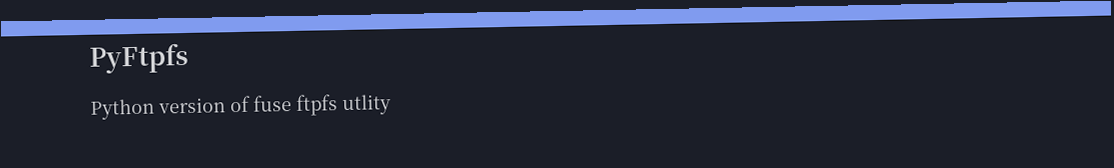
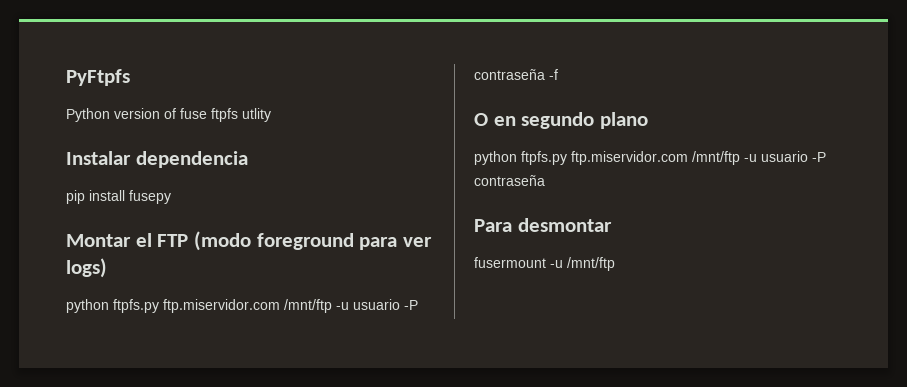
(391, 105) none -> [66,151,248,168] [66,190,171,204] [66,231,433,251] [66,258,107,278] [66,299,418,313] [474,69,558,80] [474,112,649,129] [474,151,826,165] [474,175,545,186] [474,218,612,232] [474,257,615,271] // Instalar dependencia // pip install fusepy // Montar el FTP (modo foreground para ver logs) // python ftpfs.py ftp.miservidor.com /mnt/ftp -u usuario -P contraseña -f // O en segundo plano // python ftpfs.py ftp.miservidor.com /mnt/ftp -u usuario -P contraseña // Para desmontar // fusermount -u /mnt/ftp

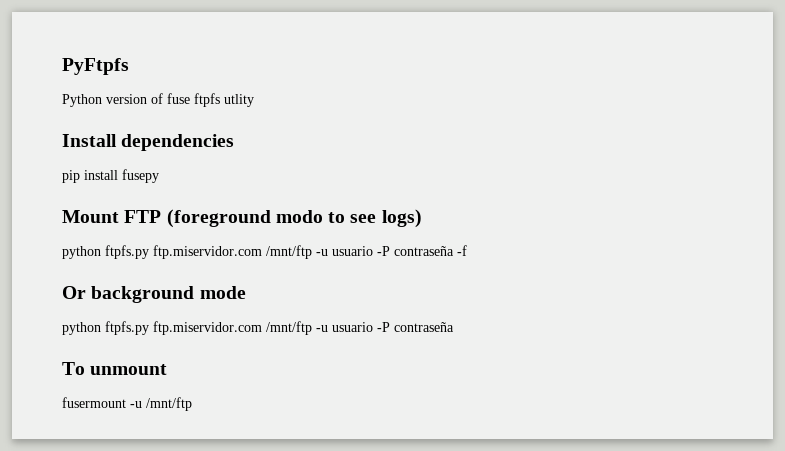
[66,151,248,168] Instalar dependencia -> [62,134,235,151] Install dependencies
[66,231,433,251] Montar el FTP (modo foreground para ver -> [62,209,377,228] Mount FTP (foreground modo to see
[474,112,649,129] O en segundo plano -> [62,286,246,303] Or background mode
[474,218,612,232] Para desmontar -> [62,362,168,375] To unmount

